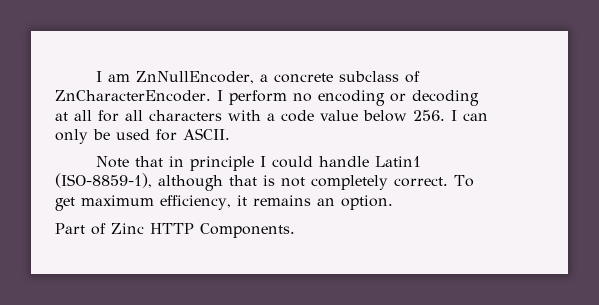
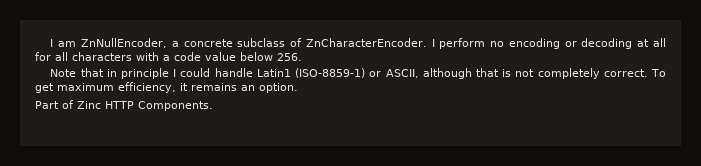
[451,110,488,121] [55,128,230,144] I can only be used for ASCII. -> (302, 57) none
[55,173,152,188] (ISO-8859-1), -> [295,68,419,78] (ISO-8859-1) or ASCII,

